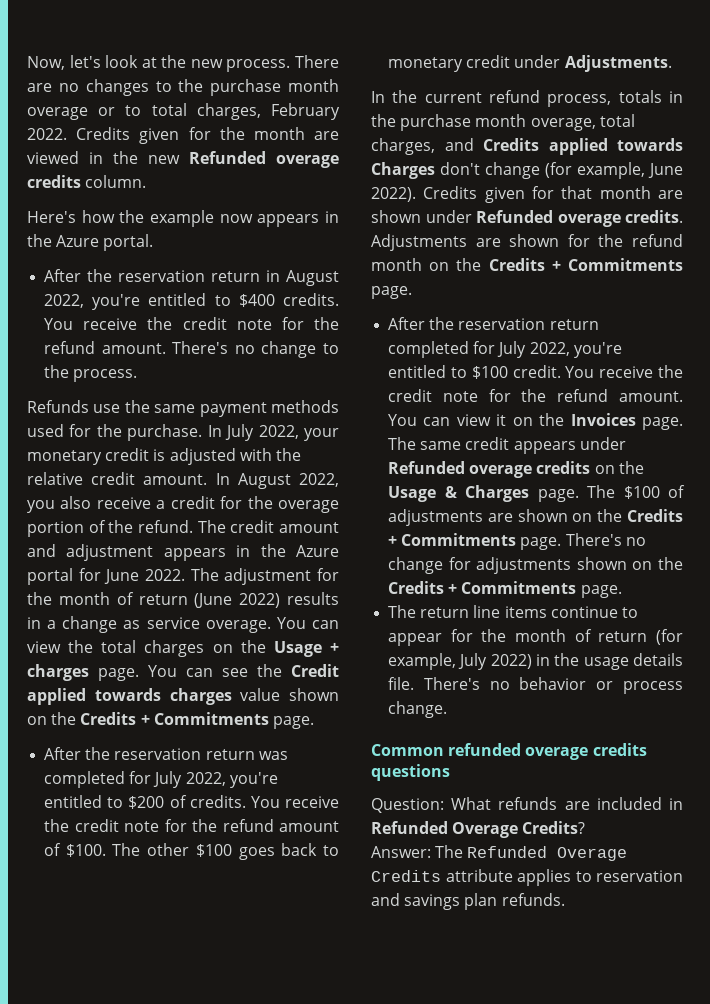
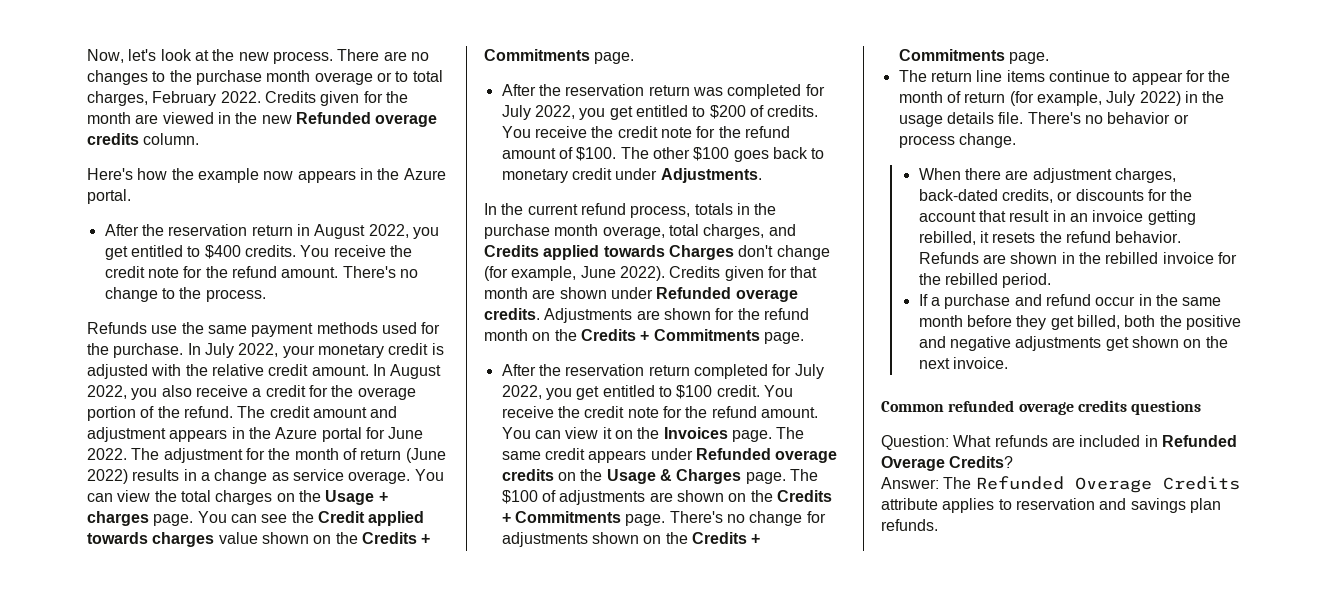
[92,294,141,310] you're -> [412,227,439,239] [104,246,128,260] you get
[229,772,278,788] you're -> [579,106,633,120] you get
[573,342,622,358] you're -> [545,386,600,400] you get
(448, 709) none -> [918,168,1177,183] [918,189,1193,203] [918,210,1196,225] [918,231,1182,245] [918,252,1238,264] [918,273,1052,288] [918,294,1222,309] [918,315,1242,330] [918,336,1228,351] [918,357,1009,369] // When there are adjustment charges, back-dated credits, or discounts for the account that result in an invoice getting rebilled, it resets the refund behavior. Refunds are shown in the rebilled invoice for the rebilled period. // If a purchase and refund occur in the same month before they get billed, both the positive and negative adjustments get shown on the next invoice.

